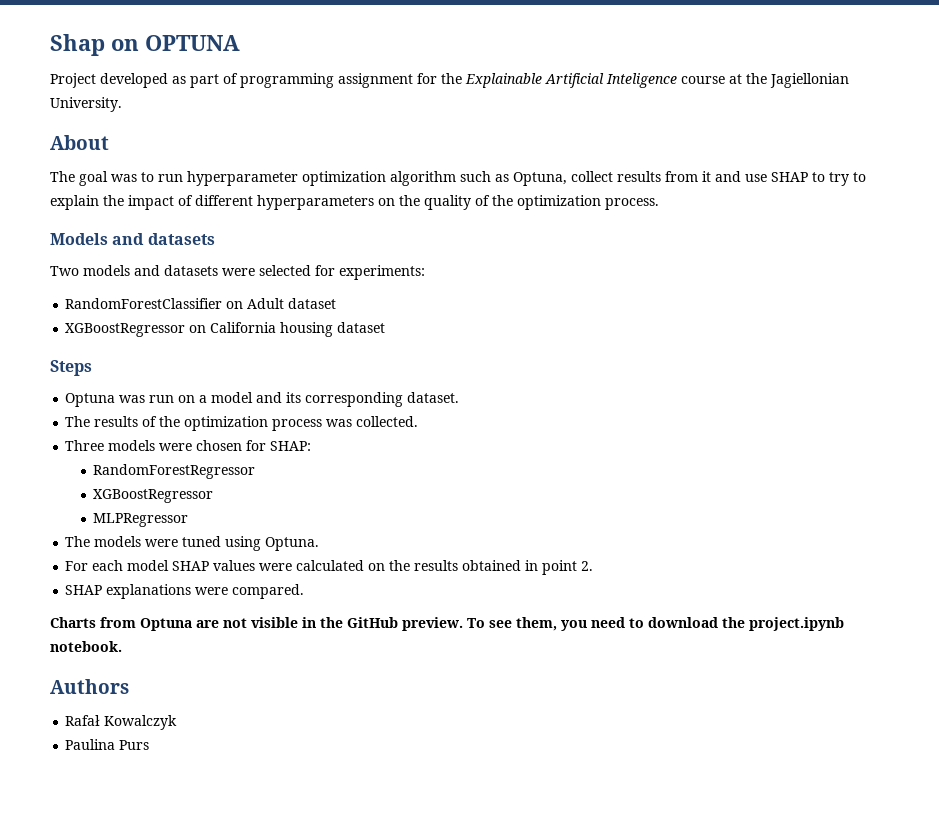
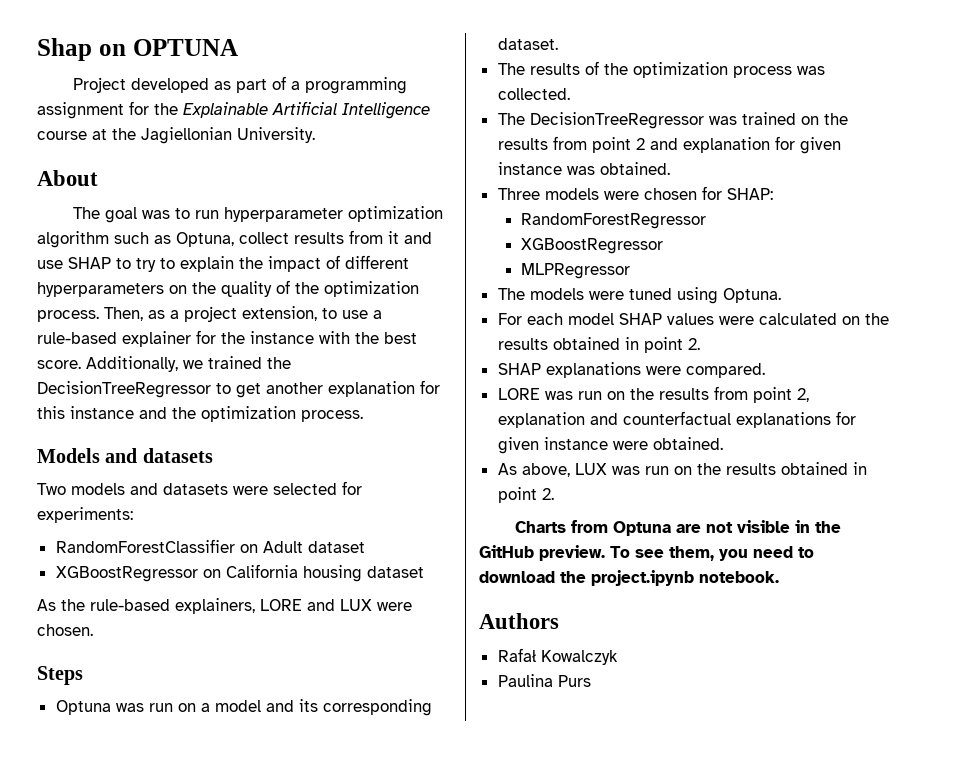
(238, 78) none -> [290,81,300,90] a
[606,73,677,88] Inteligence -> [342,102,430,119] Intelligence
(659, 204) none -> [104,306,382,322] [37,330,417,347] [37,356,291,372] [37,380,440,398] [37,406,363,422] Then, as a project extension, to use a rule-based explainer for the instance with the best score. Additionally, we trained the DecisionTreeRegressor to get another explanation for this instance and the optimization process.
(386, 327) none -> [37,598,412,614] [37,624,93,636] // As the rule-based explainers, LORE and LUX were chosen.
(419, 421) none -> [497,112,848,129] [497,136,841,154] [497,162,670,175] // The DecisionTreeRegressor was trained on the results from point 2 and explanation for given instance was obtained.
(305, 591) none -> [497,386,809,403] [497,411,856,428] [497,437,723,454] [497,462,867,477] [497,487,554,503] // LORE was run on the results from point 2, explanation and counterfactual explanations for given instance were obtained. // As above, LUX was run on the results obtained in point 2.

